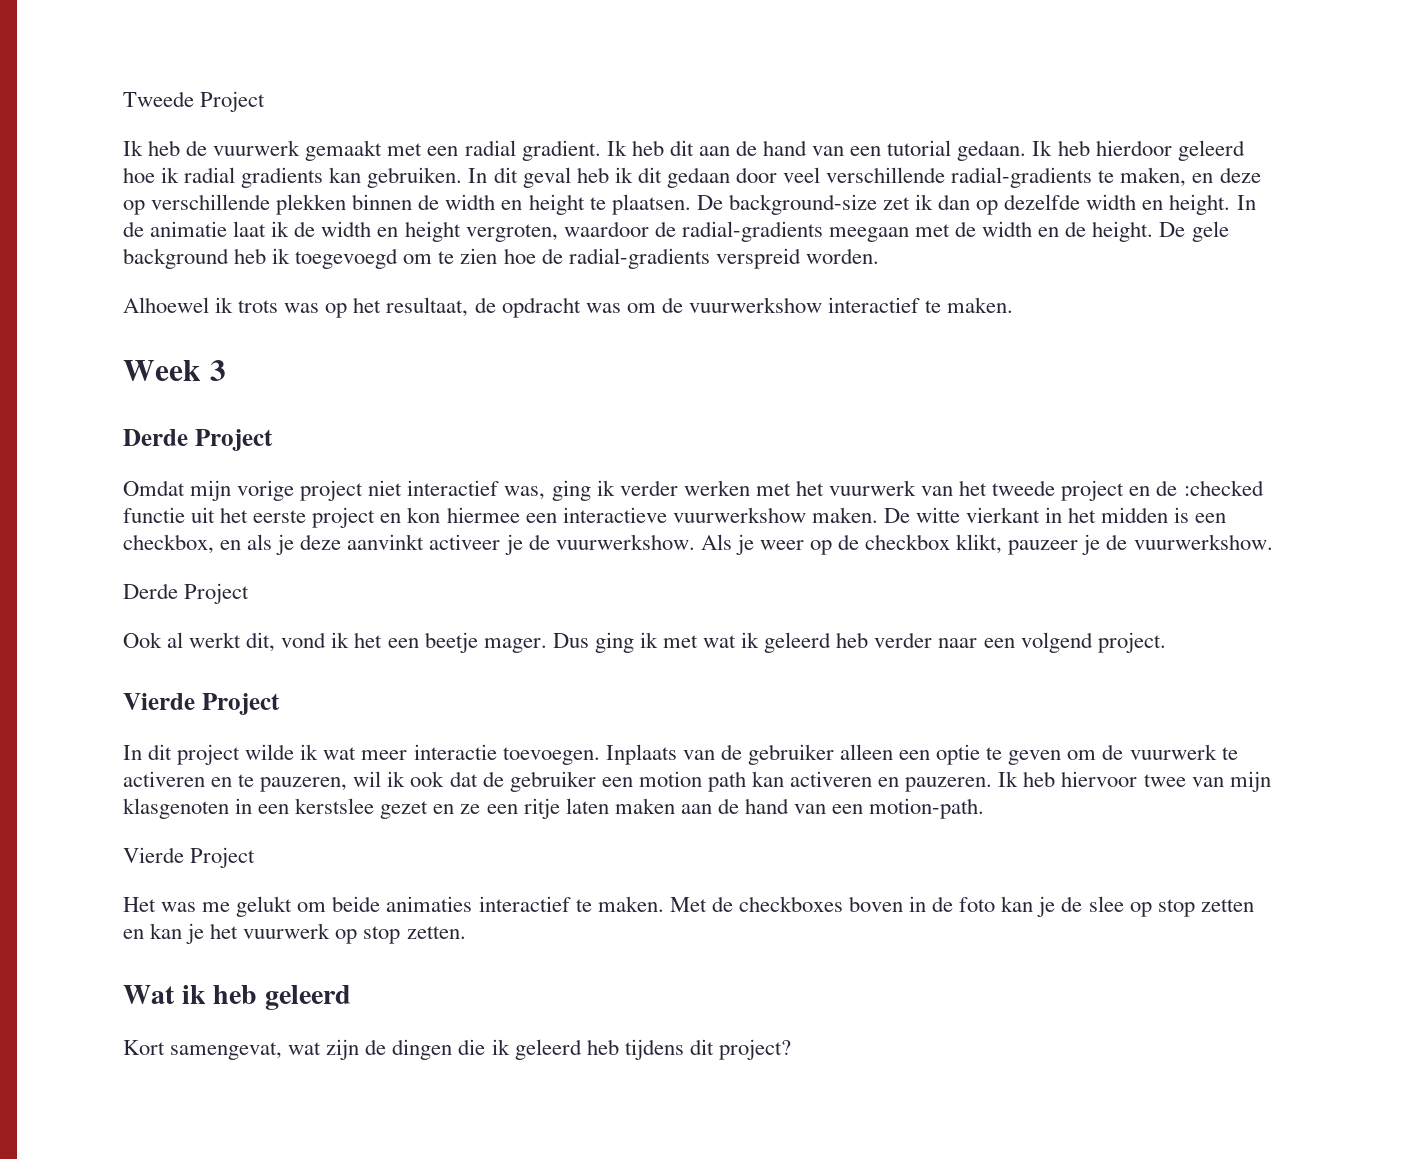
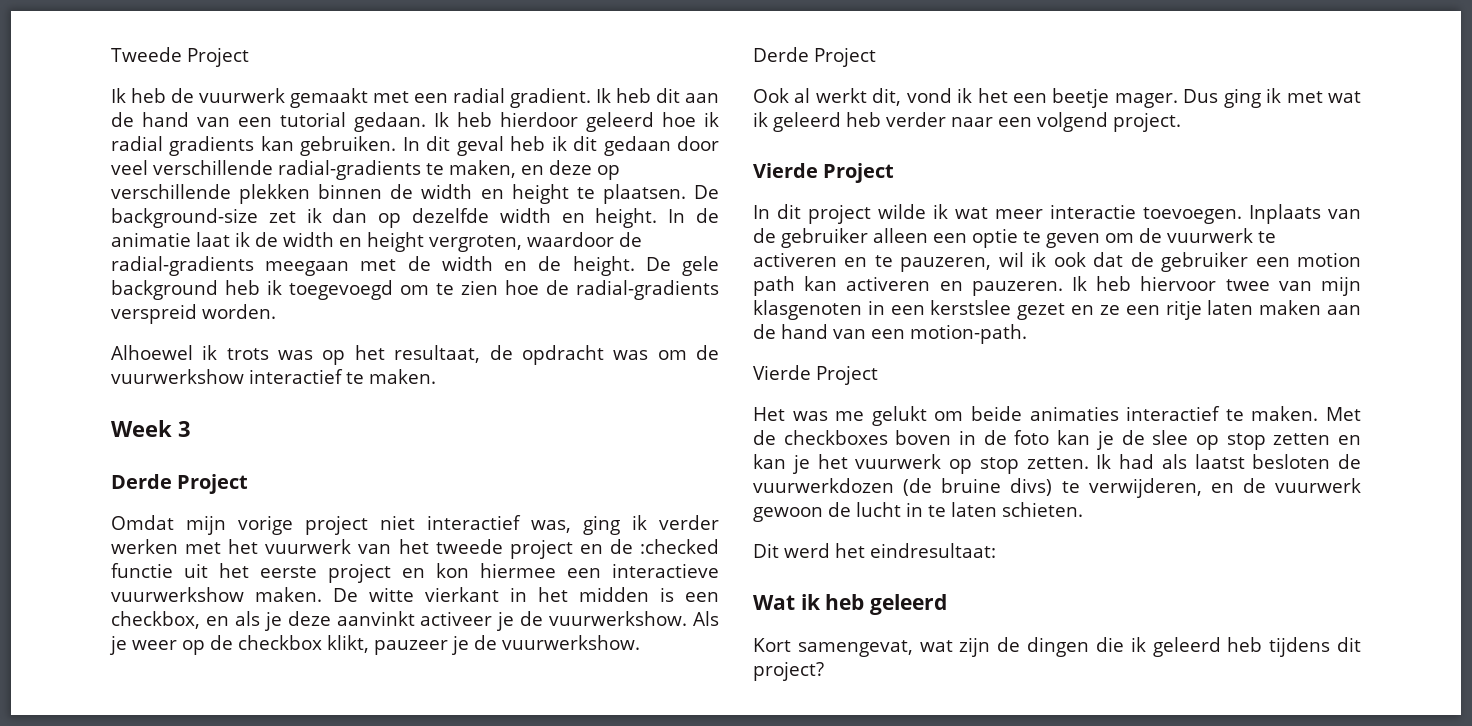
(466, 932) none -> [1096,454,1361,469] [753,478,1361,498] [753,502,1083,522] [753,543,996,558] Ik had als laatst besloten de vuurwerkdozen (de bruine divs) te verwijderen, en de vuurwerk gewoon de lucht in te laten schieten. // Dit werd het eindresultaat:

